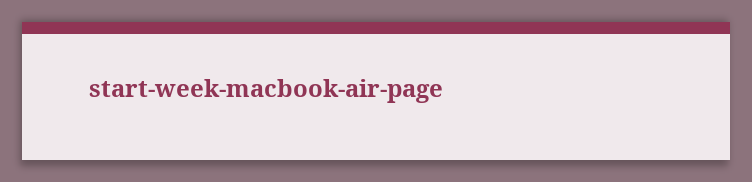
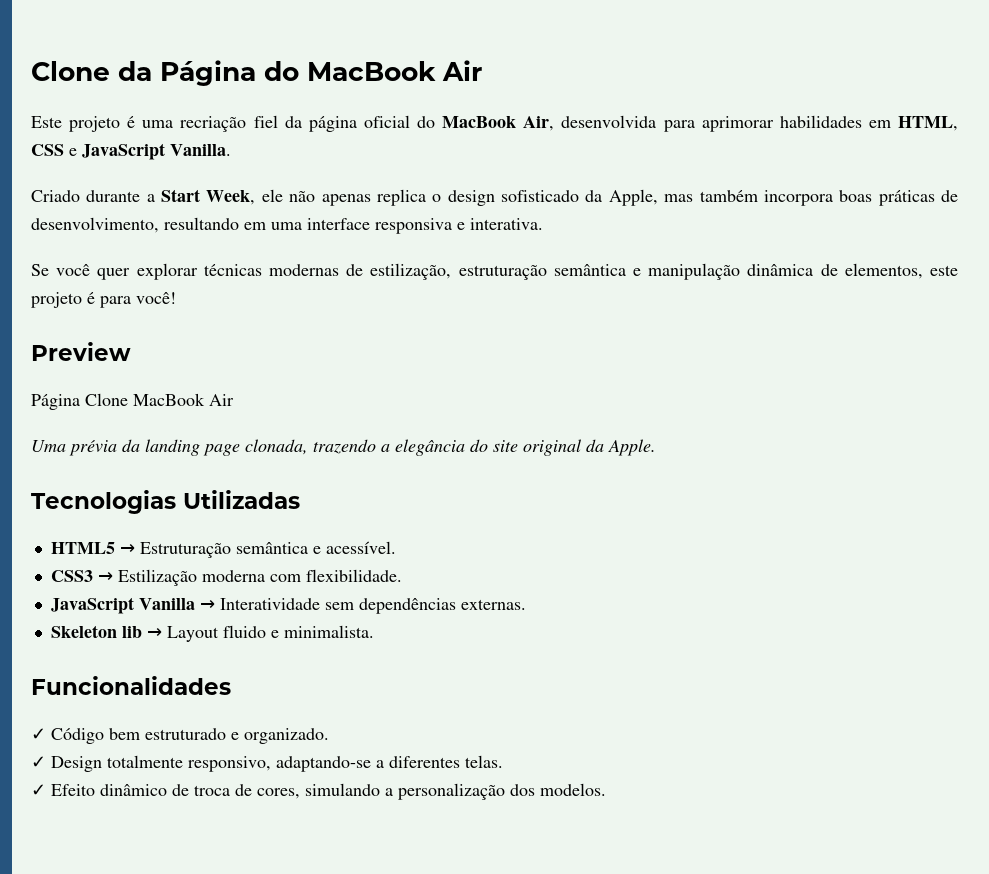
[89,79,443,103] start-week-macbook-air-page -> [31,60,482,86] [31,115,959,132] [31,143,231,160] [31,189,958,206] [31,217,543,234] [31,263,959,280] [31,292,176,308] [31,342,131,361] [31,393,234,410] [31,439,656,456] [31,490,300,514] [50,541,396,558] [50,569,402,586] [50,597,526,614] [50,625,374,642] [31,676,231,695] [31,728,329,744] [31,755,503,772] [31,783,606,800] Clone da Página do MacBook Air // Este projeto é uma recriação fiel da página oficial do MacBook Air, desenvolvida para aprimorar habilidades em HTML, CSS e JavaScript Vanilla. // Criado durante a Start Week, ele não apenas replica o design sofisticado da Apple, mas também incorpora boas práticas de desenvolvimento, resultando em uma interface responsiva e interativa. // Se você quer explorar técnicas modernas de estilização, estruturação semântica e manipulação dinâmica de elementos, este projeto é para você! // Preview // Página Clone MacBook Air // Uma prévia da landing page clonada, trazendo a elegância do site original da Apple. // Tecnologias Utilizadas // HTML5 → Estruturação semântica e acessível. // CSS3 → Estilização moderna com flexibilidade. // JavaScript Vanilla → Interatividade sem dependências externas. // Skeleton lib → Layout fluido e minimalista. // Funcionalidades // ✓ Código bem estruturado e organizado. // ✓ Design totalmente responsivo, adaptando-se a diferentes telas. // ✓ Efeito dinâmico de troca de cores, simulando a personalização dos modelos.

